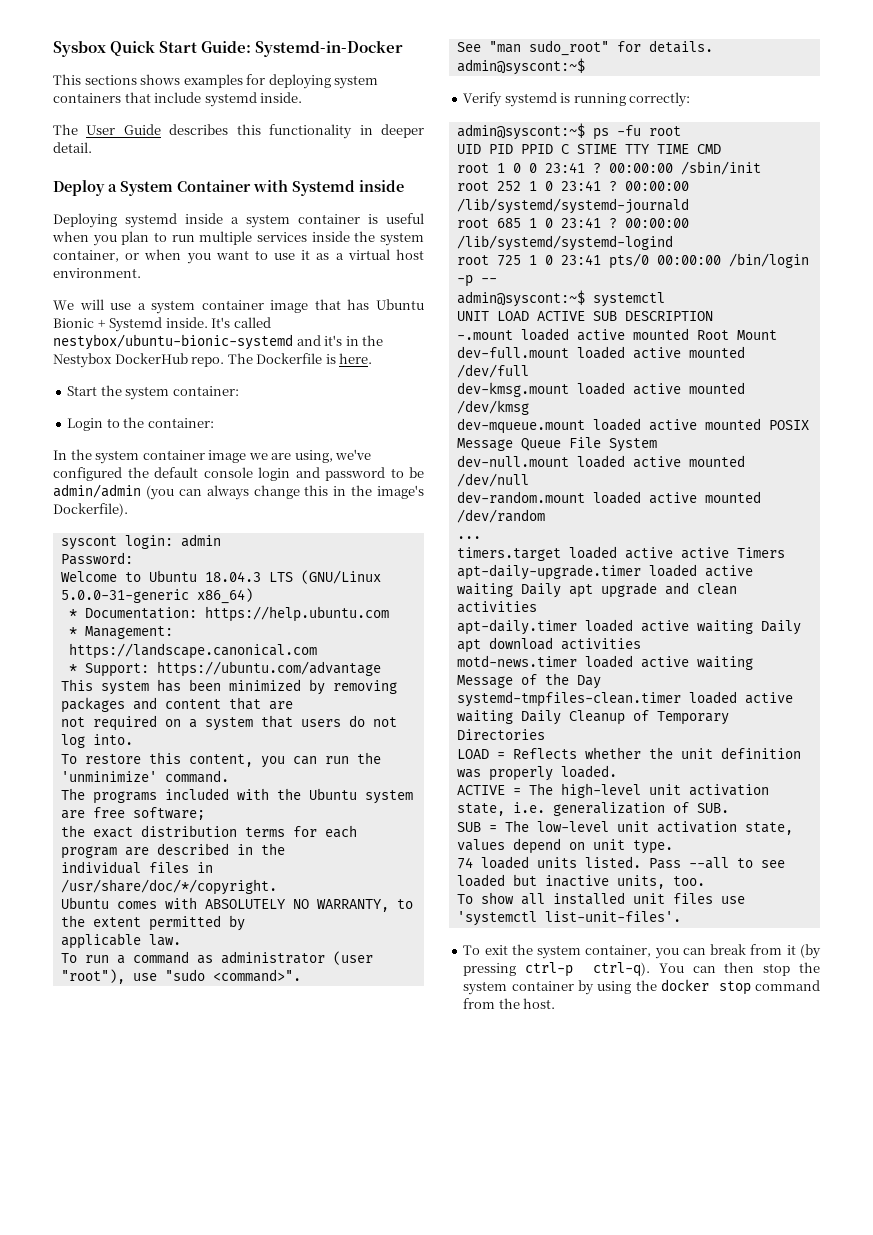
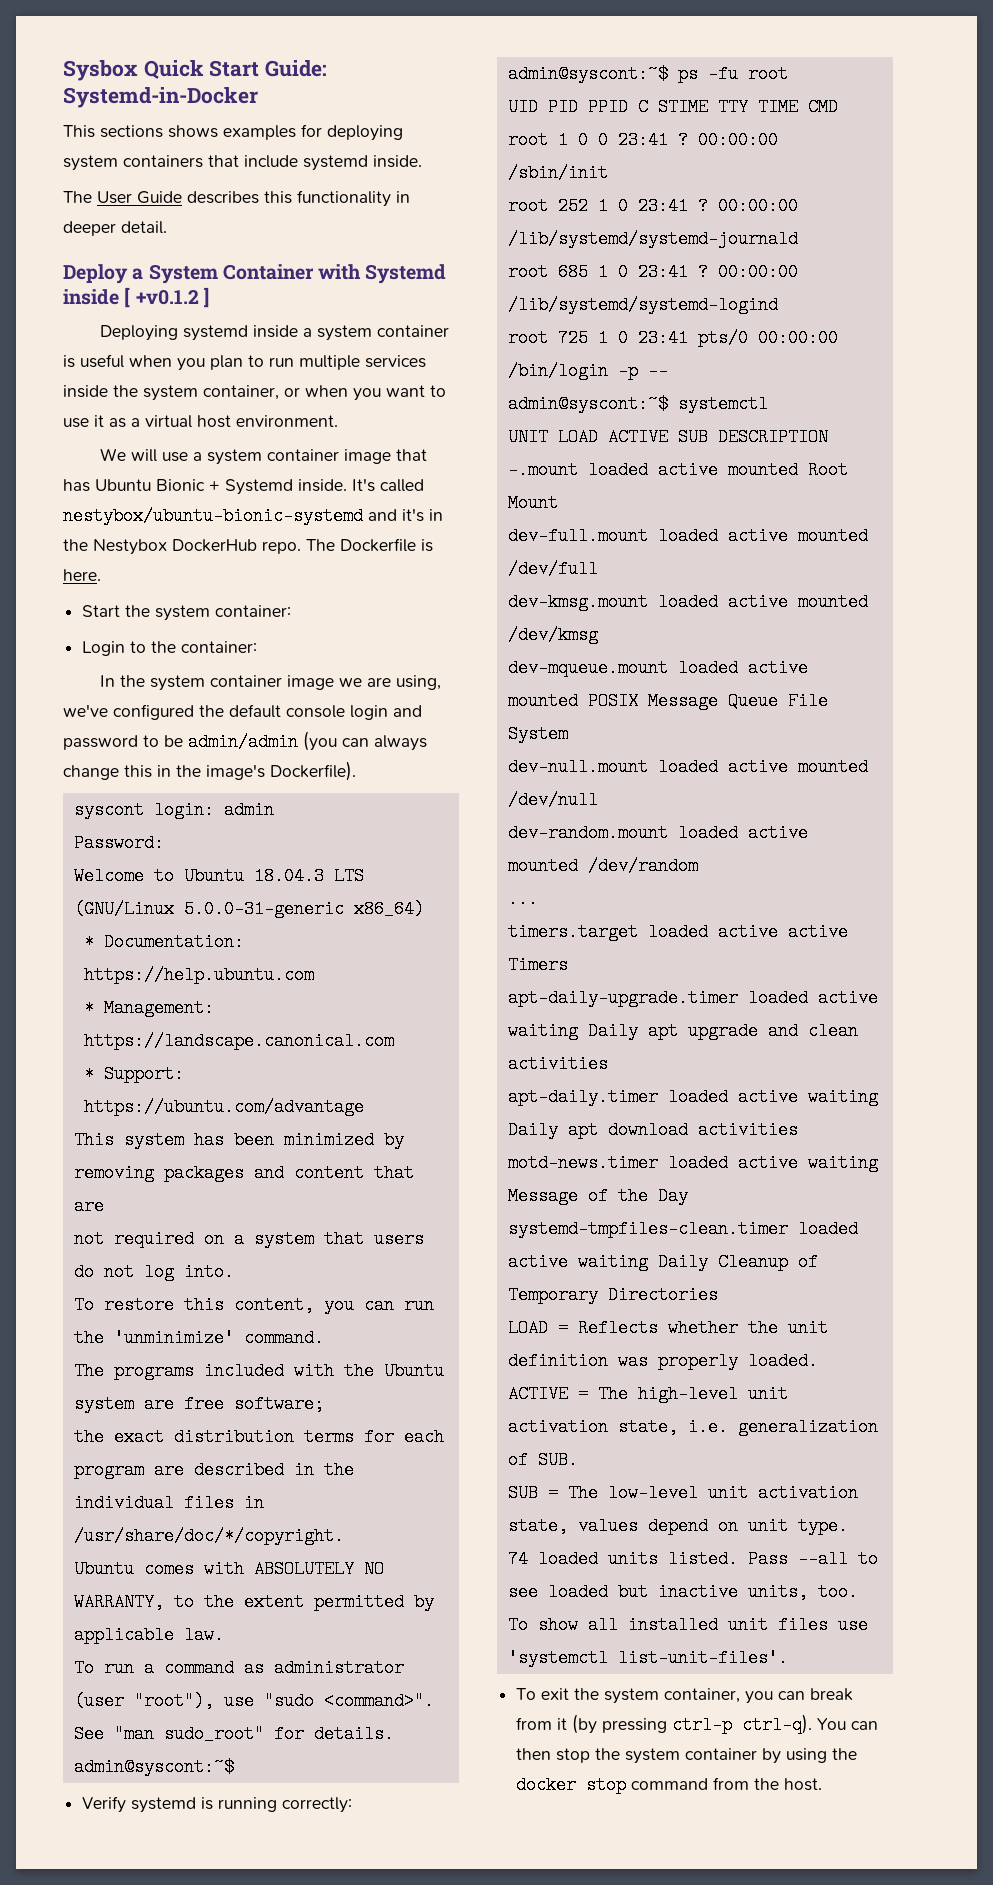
(404, 186) none -> [124,287,209,308] [ +v0.1.2 ]

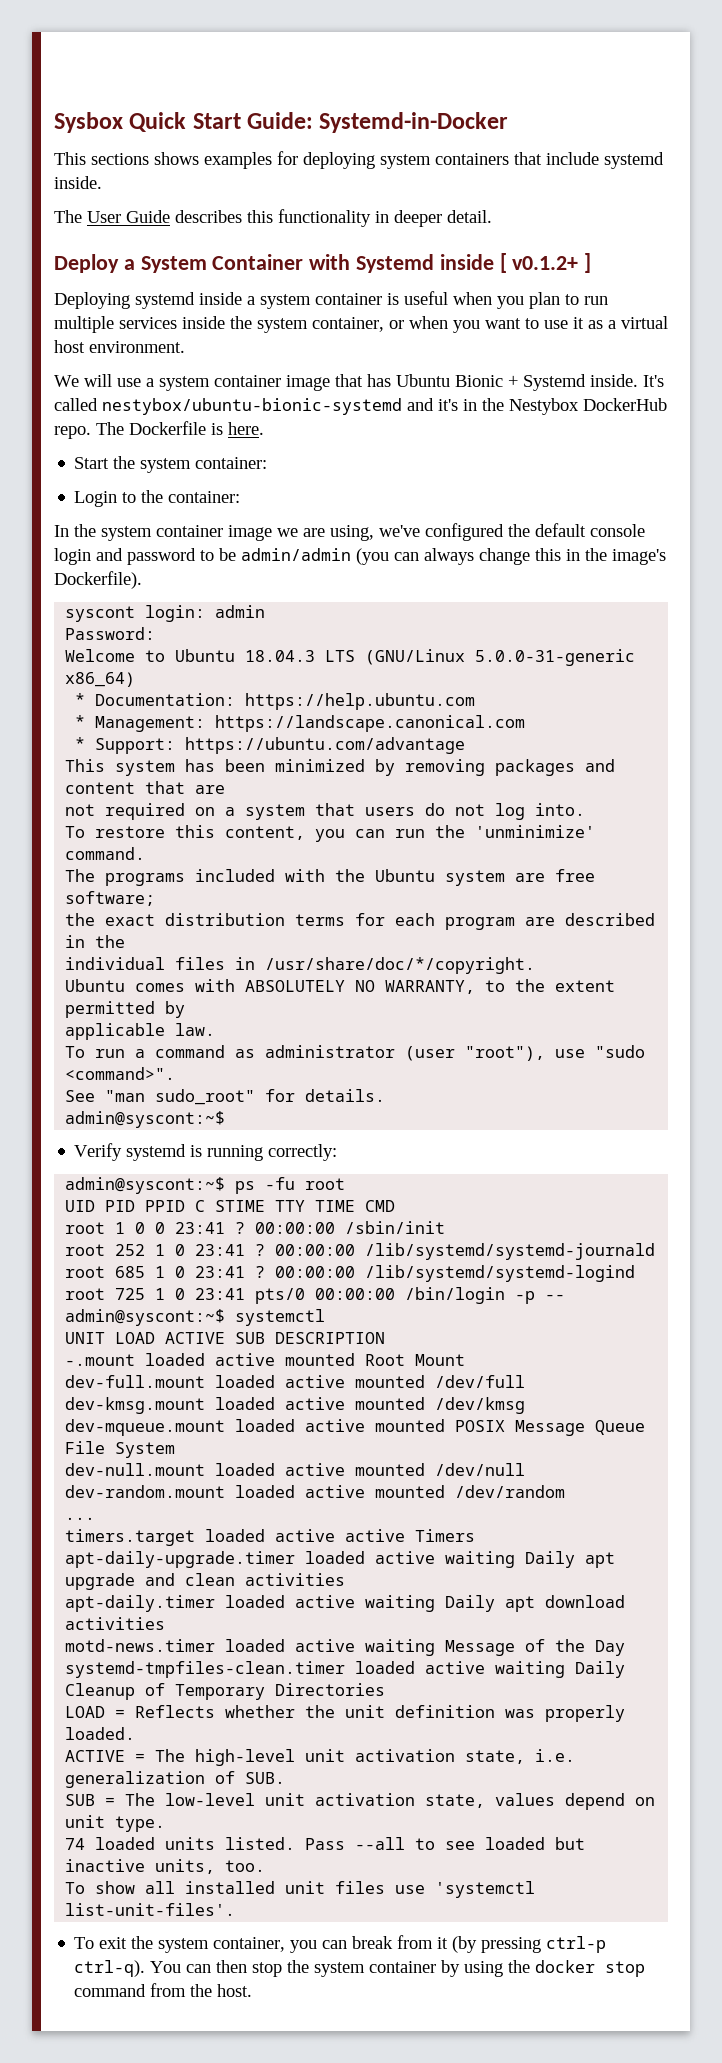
[135,289,199,305] +v0.1.2 -> [512,256,579,270] v0.1.2+

